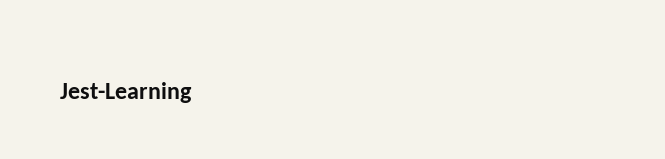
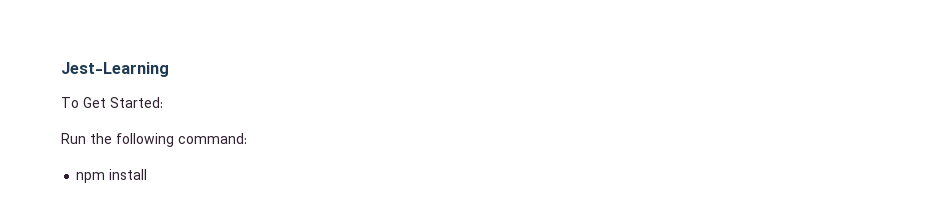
(192, 92) none -> [61,97,163,108] [61,133,247,147] [76,169,148,183] // To Get Started: // Run the following command: // npm install

